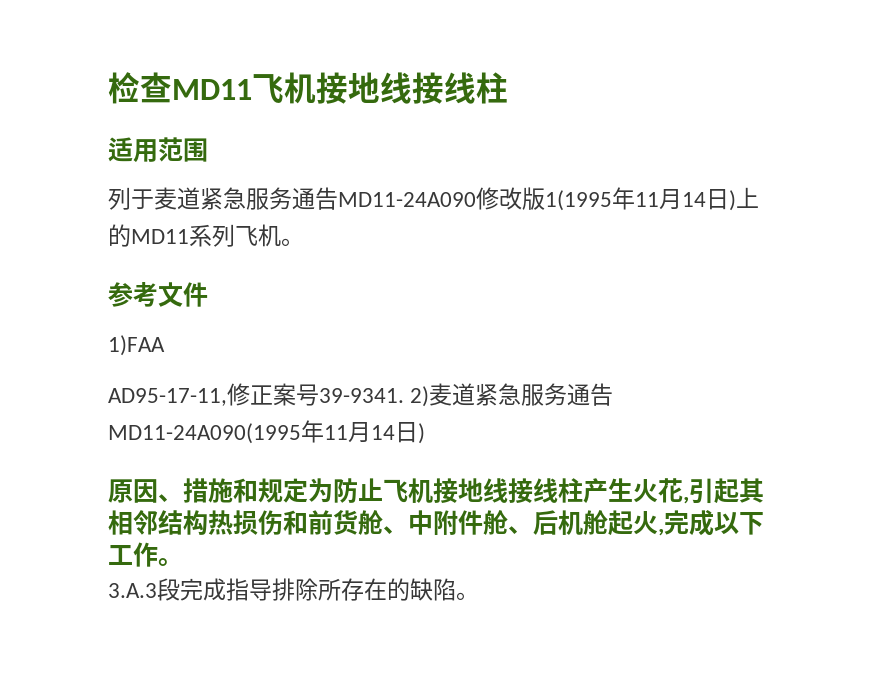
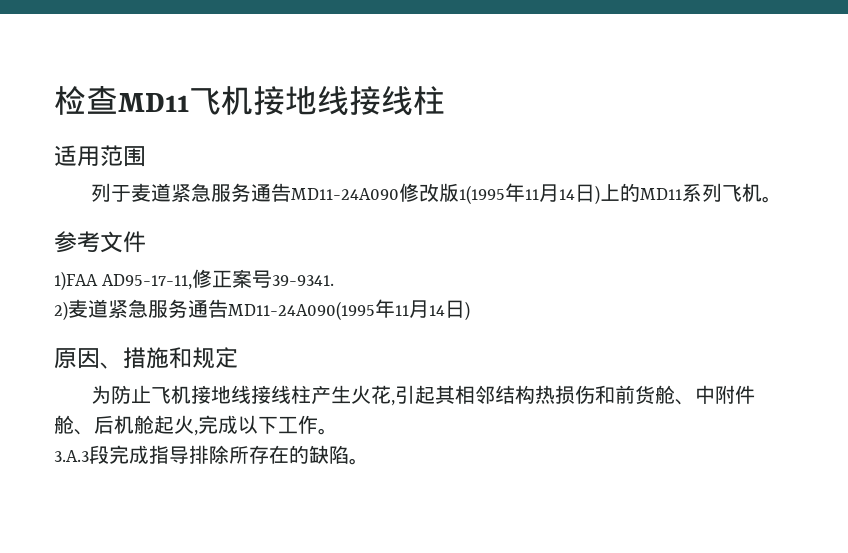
(165, 345) // -> (98, 281) none
(404, 395) none -> (335, 280) //
(308, 490) none -> (238, 357) //

